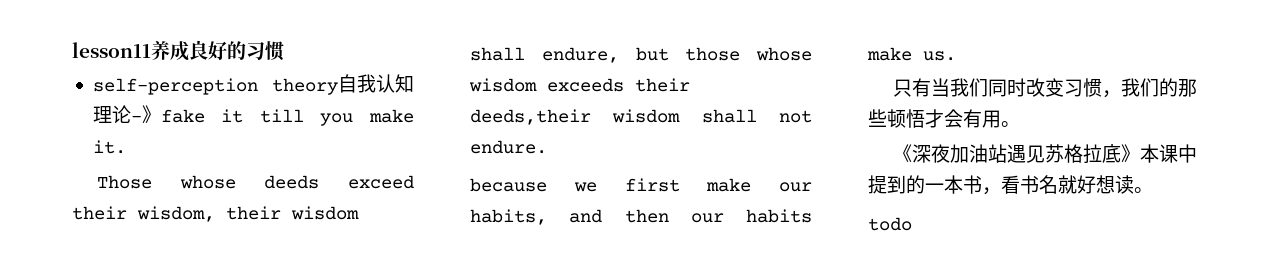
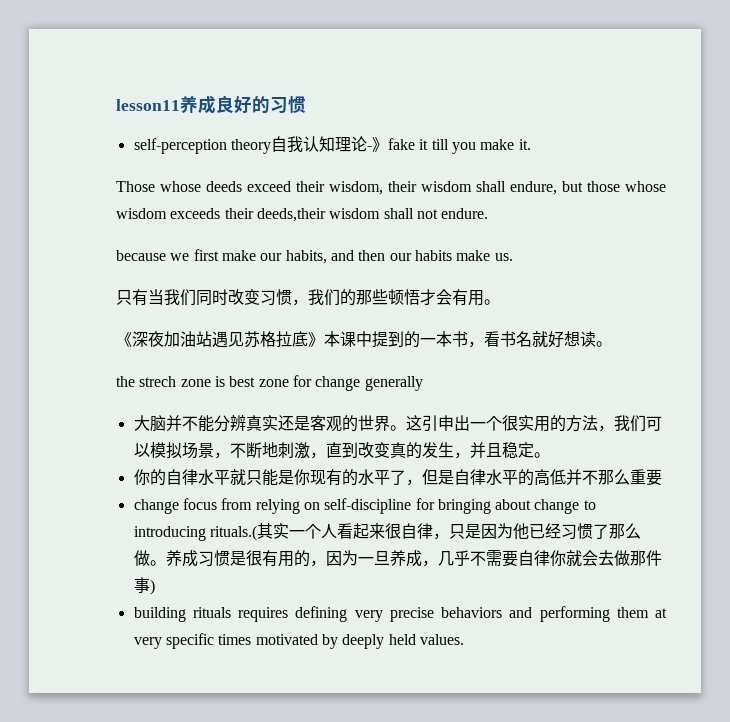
[868,217,912,231] todo -> [116,375,423,391] [133,415,662,432] [133,442,550,459] [133,469,662,486] [133,498,596,514] [133,523,641,541] [133,550,662,567] [133,577,155,595] [133,606,667,622] [133,633,464,649] the strech zone is best zone for change generally // 大脑并不能分辨真实还是客观的世界。这引申出一个很实用的方法，我们可以模拟场景，不断地刺激，直到改变真的发生，并且稳定。 // 你的自律水平就只能是你现有的水平了，但是自律水平的高低并不那么重要 // change focus from relying on self-discipline for bringing about change to introducing rituals.(其实一个人看起来很自律，只是因为他已经习惯了那么做。养成习惯是很有用的，因为一旦养成，几乎不需要自律你就会去做那件事) // building rituals requires defining very precise behaviors and performing them at very specific times motivated by deeply held values.

